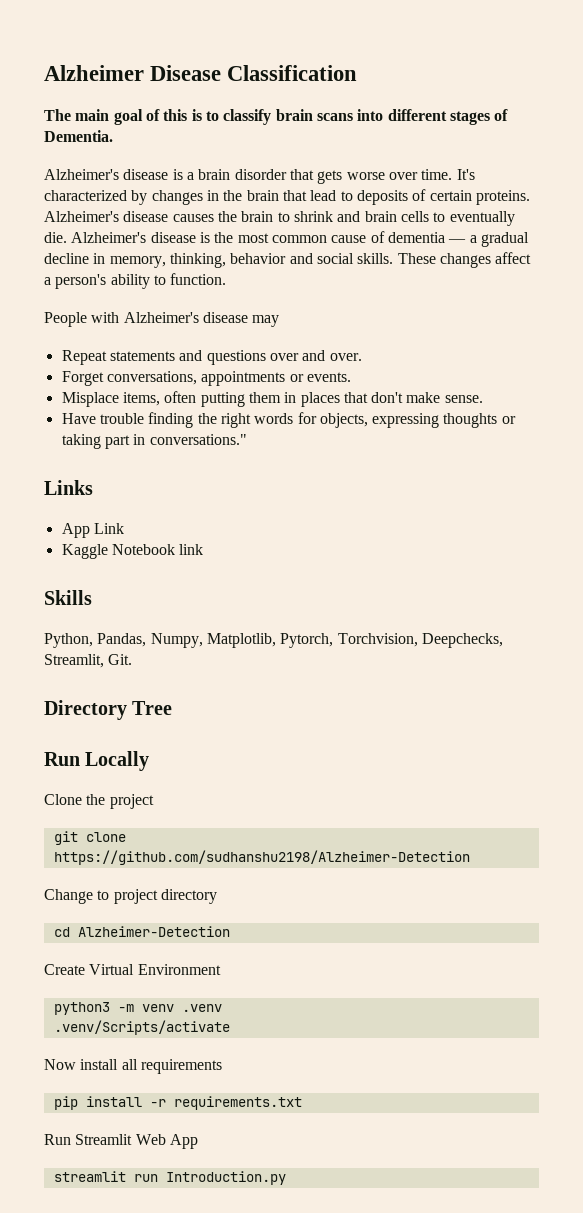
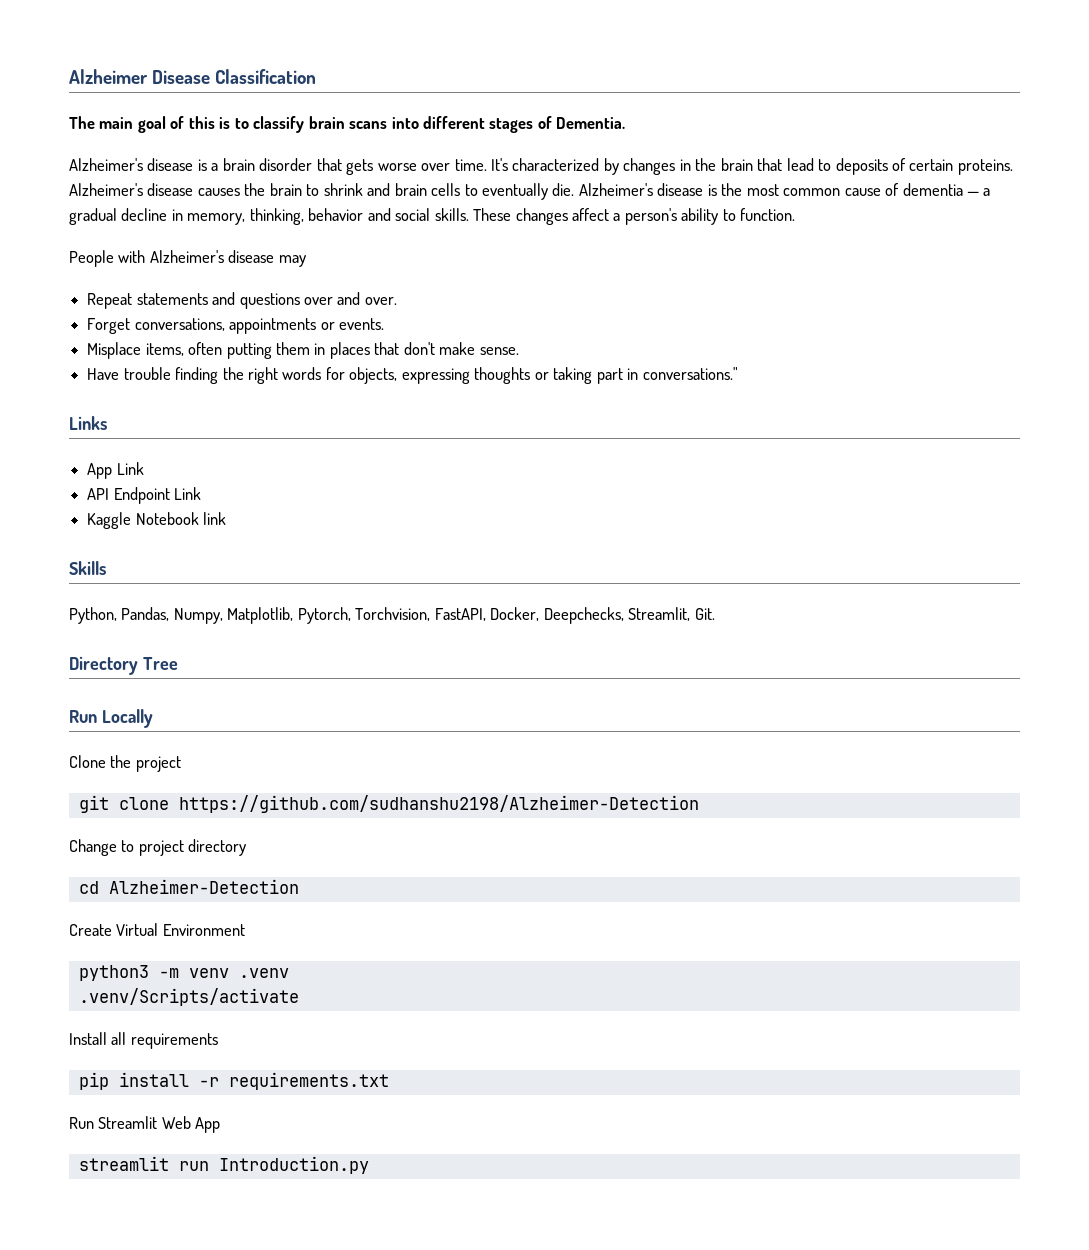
(124, 528) none -> [87,487,202,504] // API Endpoint Link
(418, 640) none -> [434,607,540,621] FastAPI, Docker,
[44,1059,119,1070] Now install -> [69,1032,107,1045] Install

